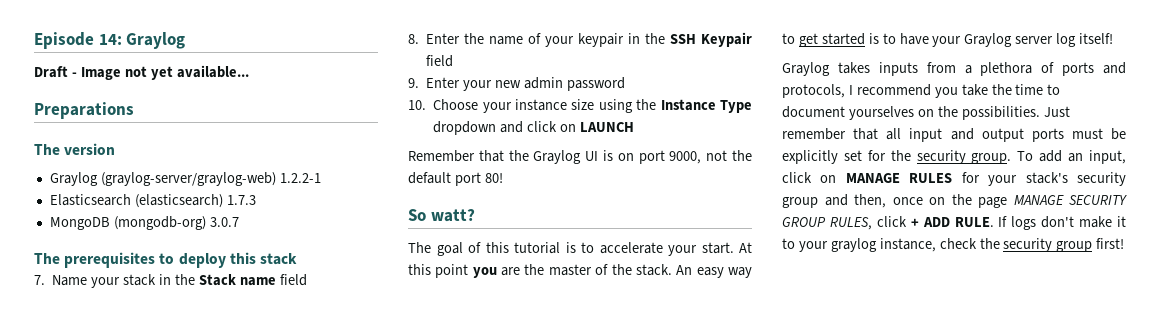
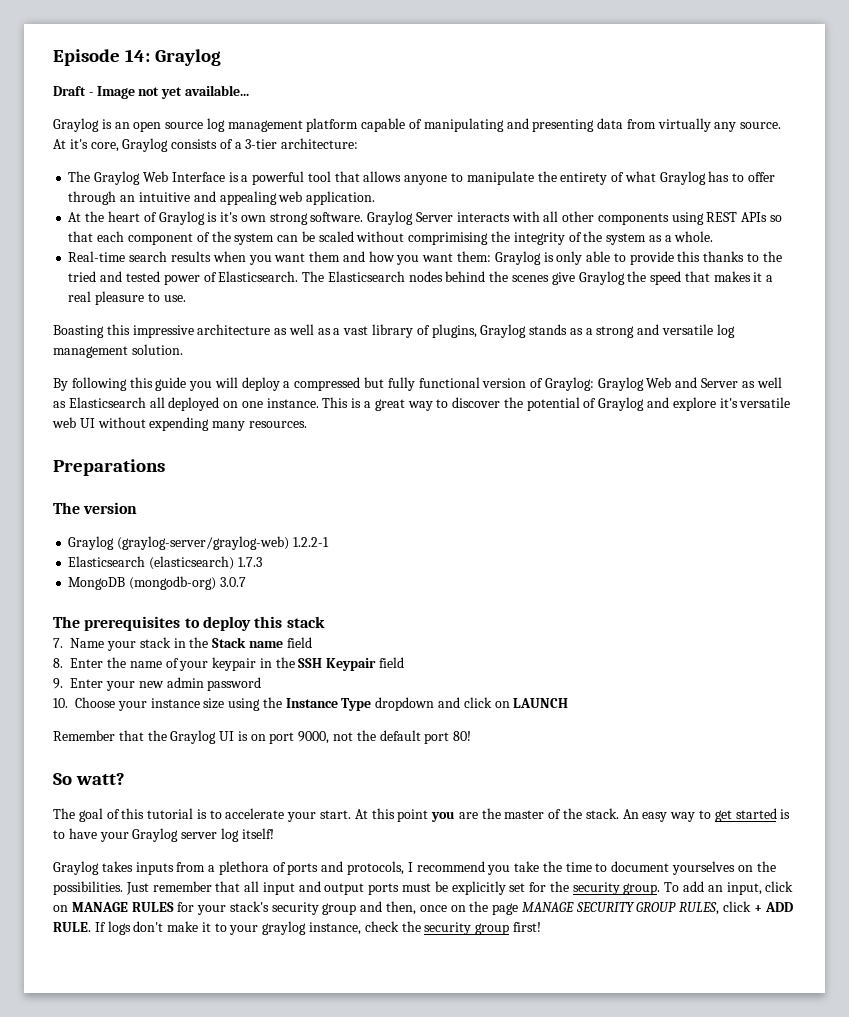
(249, 71) none -> [53,118,782,132] [53,138,359,152] [68,171,775,185] [68,191,376,205] [68,211,782,225] [68,231,714,245] [68,251,782,265] [68,271,774,285] [68,291,186,305] [53,324,735,338] [53,344,183,358] [53,377,782,391] [53,397,791,411] [52,417,307,431] // Graylog is an open source log management platform capable of manipulating and presenting data from virtually any source. At it's core, Graylog consists of a 3-tier architecture: // The Graylog Web Interface is a powerful tool that allows anyone to manipulate the entirety of what Graylog has to offer through an intuitive and appealing web application. // At the heart of Graylog is it's own strong software. Graylog Server interacts with all other components using REST APIs so that each component of the system can be scaled without comprimising the integrity of the system as a whole. // Real-time search results when you want them and how you want them: Graylog is only able to provide this thanks to the tried and tested power of Elasticsearch. The Elasticsearch nodes behind the scenes give Graylog the speed that makes it a real pleasure to use. // Boasting this impressive architecture as well as a vast library of plugins, Graylog stands as a strong and versatile log management solution. // By following this guide you will deploy a compressed but fully functional version of Graylog: Graylog Web and Server as well as Elasticsearch all deployed on one instance. This is a great way to discover the potential of Graylog and explore it's versatile web UI without expending many resources.

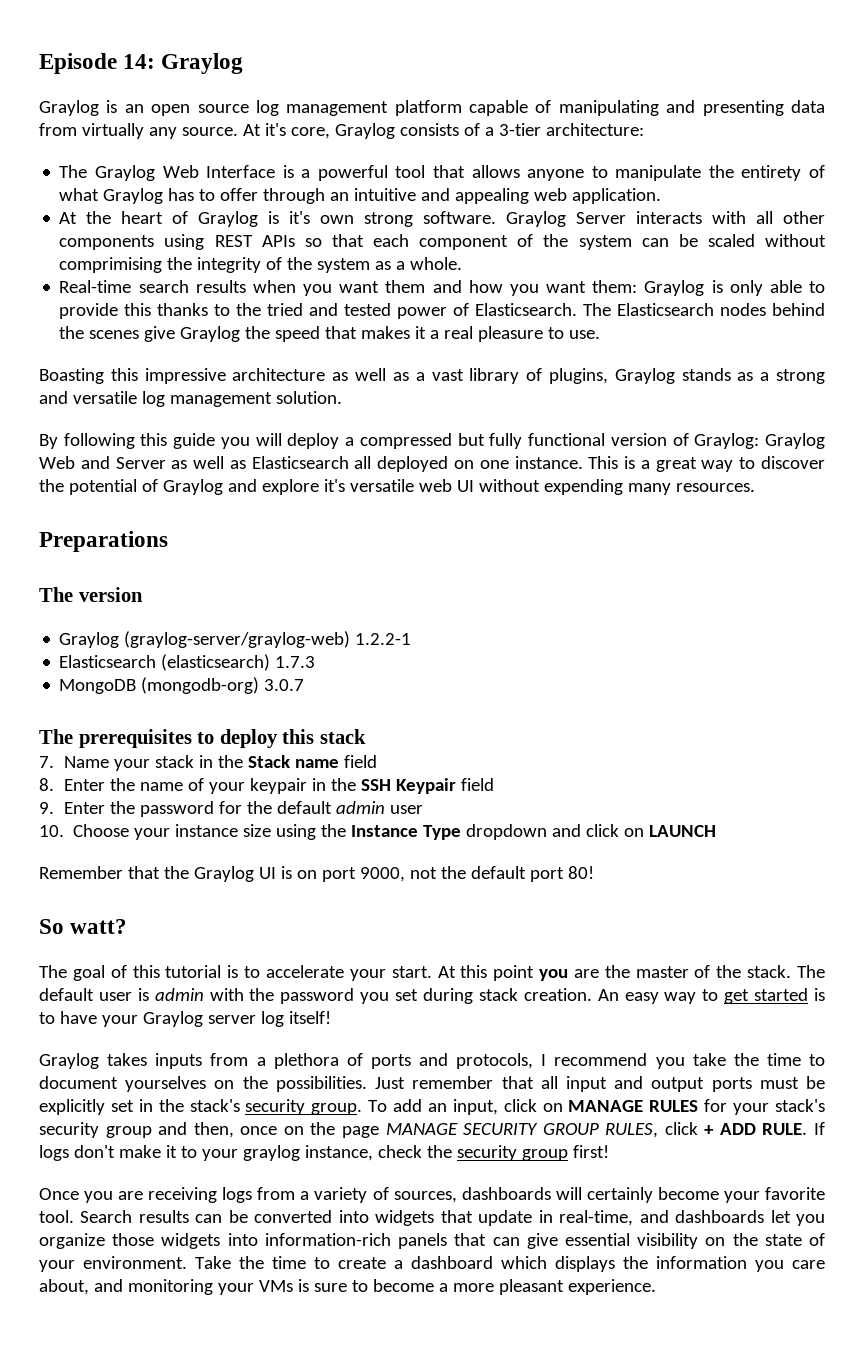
[53,85,249,99] // Draft - Image not yet available... -> (244, 63) none
[106,677,262,691] your new admin password -> [110,801,424,817] the password for the default admin user
(619, 813) none -> [797,965,826,978] [39,988,592,1004] The default user is admin with the password you set during stack creation.
[529,881,569,892] for the -> [138,1099,240,1112] in the stack's
(541, 927) none -> [39,1187,825,1203] [39,1210,826,1226] [39,1233,825,1249] [39,1256,825,1272] [39,1279,656,1295] // Once you are receiving logs from a variety of sources, dashboards will certainly become your favorite tool. Search results can be converted into widgets that update in real-time, and dashboards let you organize those widgets into information-rich panels that can give essential visibility on the state of your environment. Take the time to create a dashboard which displays the information you care about, and monitoring your VMs is sure to become a more pleasant experience.

